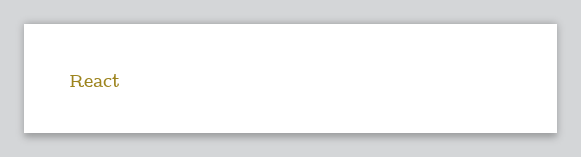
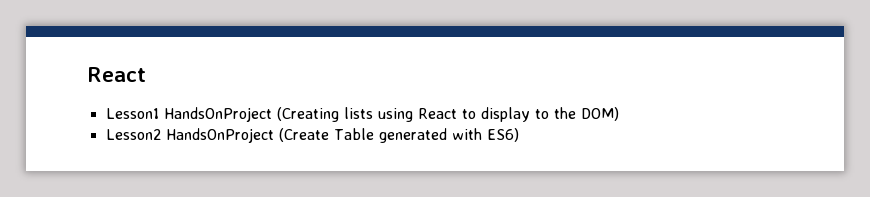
[69,74,120,87] React -> [88,67,146,82] [105,107,619,122] [105,128,519,143] React // Lesson1 HandsOnProject (Creating lists using React to display to the DOM) // Lesson2 HandsOnProject (Create Table generated with ES6)

